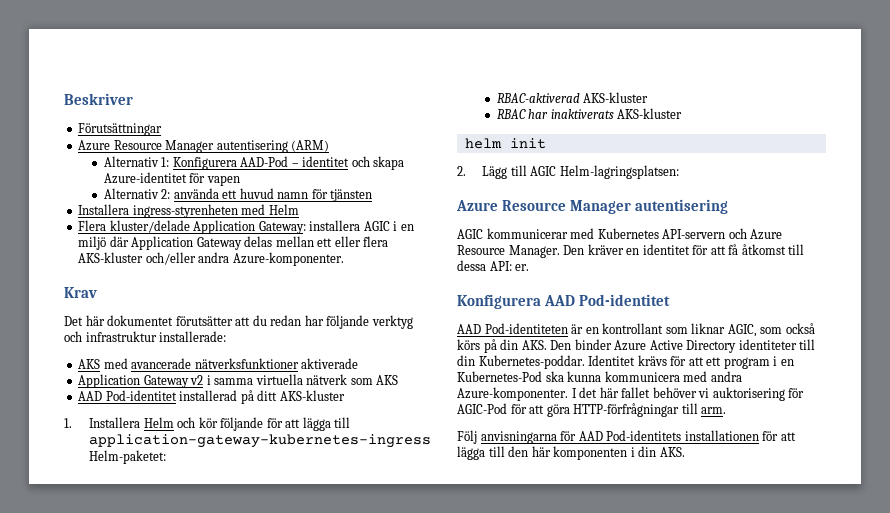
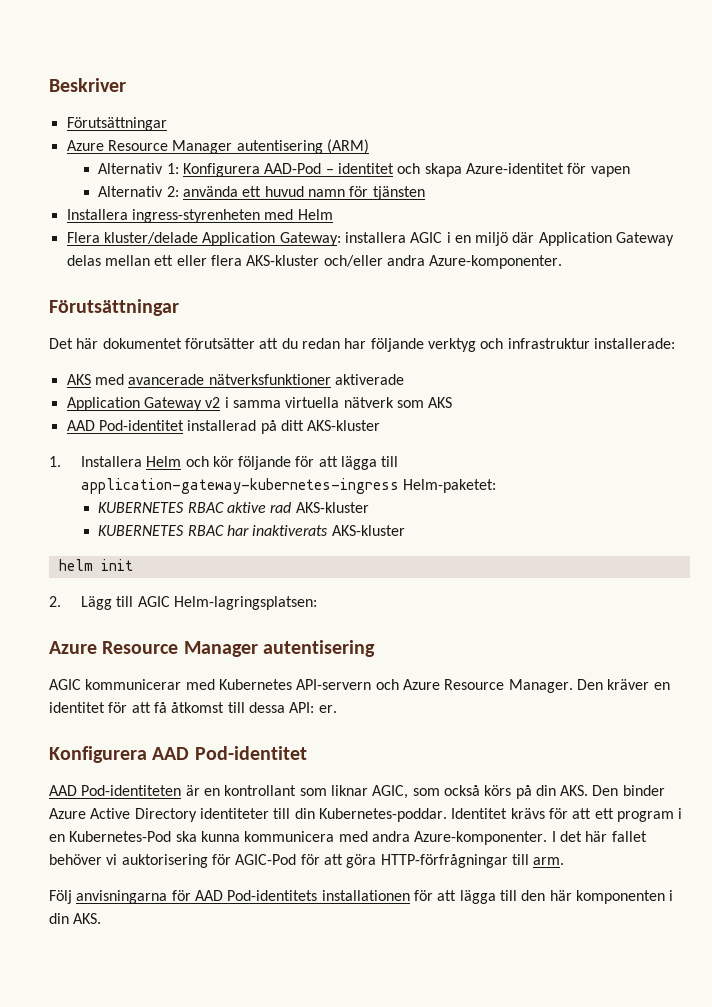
[64,287,97,298] Krav -> [49,299,179,316] Förutsättningar
[496,92,649,103] RBAC-aktiverad AKS-kluster // -> [98,502,369,513] [98,525,185,536] KUBERNETES RBAC aktive rad AKS-kluster // KUBERNETES

